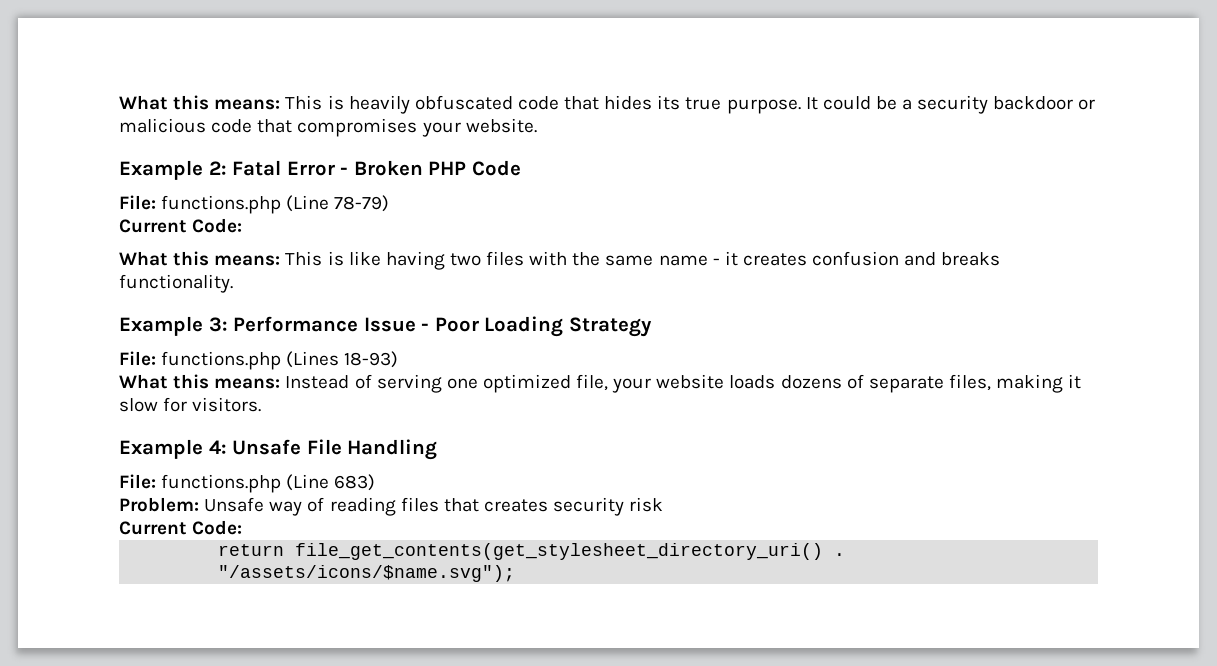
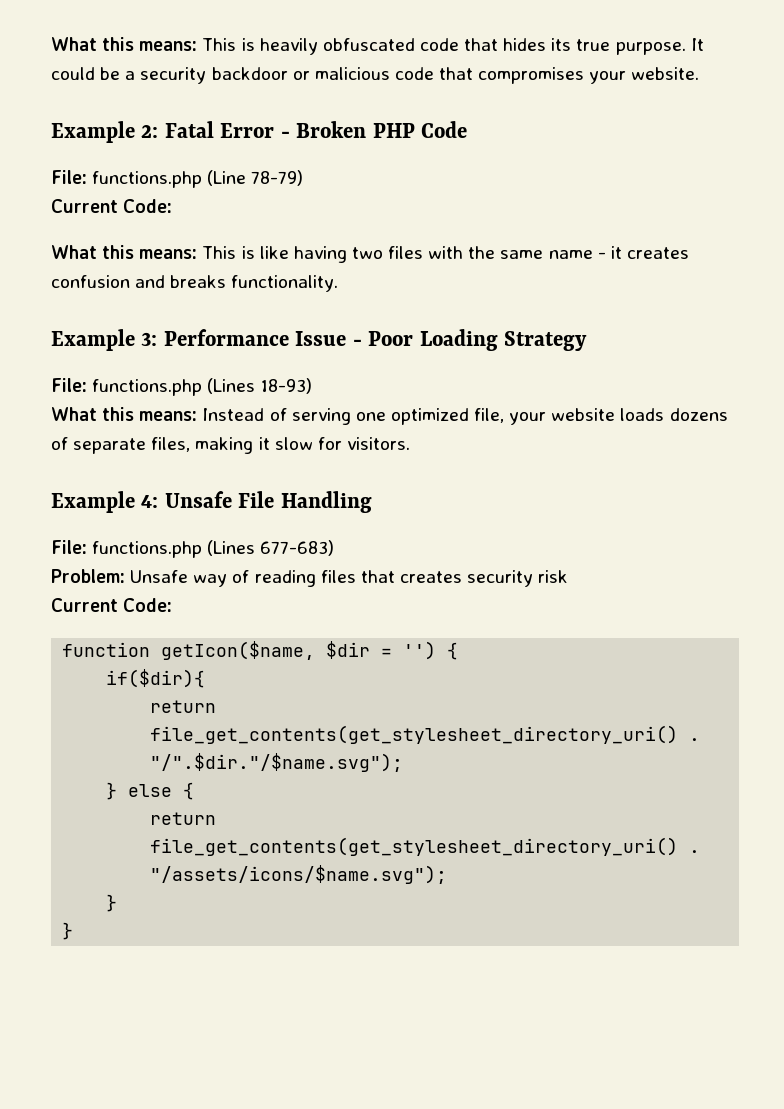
[286,474,376,491] (Line 683) -> [207,540,335,556] (Lines 677-683)
(243, 527) none -> [62,641,459,660] [106,669,206,688] [150,700,217,713] [150,725,701,744] [150,753,404,772] [106,782,195,800] // function getIcon($name, $dir = '') { // if($dir){ // return file_get_contents(get_stylesheet_directory_uri() . "/".$dir."/$name.svg"); // } else {
(516, 573) none -> [106,894,118,912] [62,922,74,940] // } // }

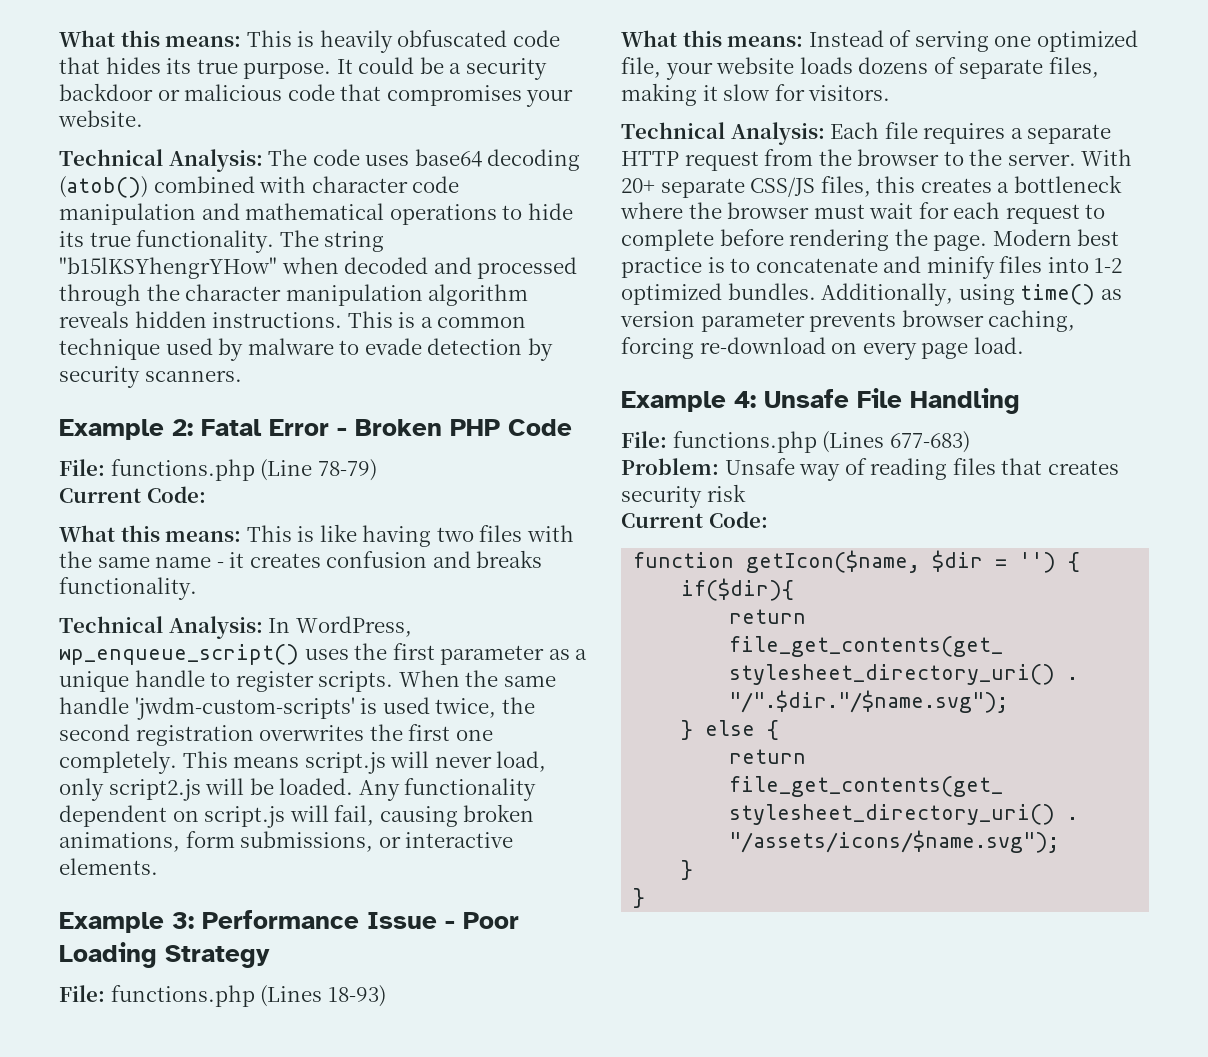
(700, 73) none -> [59,149,581,172] [59,176,460,198] [59,203,573,225] [59,230,385,253] [59,257,578,279] [59,284,529,306] [59,311,527,328] [59,338,553,361] [59,366,242,388] // Technical Analysis: The code uses base64 decoding (atob()) combined with character code manipulation and mathematical operations to hide its true functionality. The string "b15lKSYhengrYHow" when decoded and processed through the character manipulation algorithm reveals hidden instructions. This is a common technique used by malware to evade detection by security scanners.
(339, 283) none -> [59,616,412,639] [59,643,588,665] [59,670,556,692] [59,697,535,720] [59,724,493,746] [59,751,547,774] [59,778,537,801] [59,804,535,828] [59,831,514,852] [59,858,158,875] // Technical Analysis: In WordPress, wp_enqueue_script() uses the first parameter as a unique handle to register scripts. When the same handle 'jwdm-custom-scripts' is used twice, the second registration overwrites the first one completely. This means script.js will never load, only script2.js will be loaded. Any functionality dependent on script.js will fail, causing broken animations, form submissions, or interactive elements.
(410, 443) none -> [621,122,1112,145] [621,149,1133,171] [621,175,1122,198] [620,202,1106,224] [621,229,1120,251] [621,256,1123,279] [621,283,1122,306] [620,310,1076,332] [621,337,1024,360] // Technical Analysis: Each file requires a separate HTTP request from the browser to the server. With 20+ separate CSS/JS files, this creates a bottleneck where the browser must wait for each request to complete before rendering the page. Modern best practice is to concatenate and minify files into 1-2 optimized bundles. Additionally, using time() as version parameter prevents browser caching, forcing re-download on every page load.

